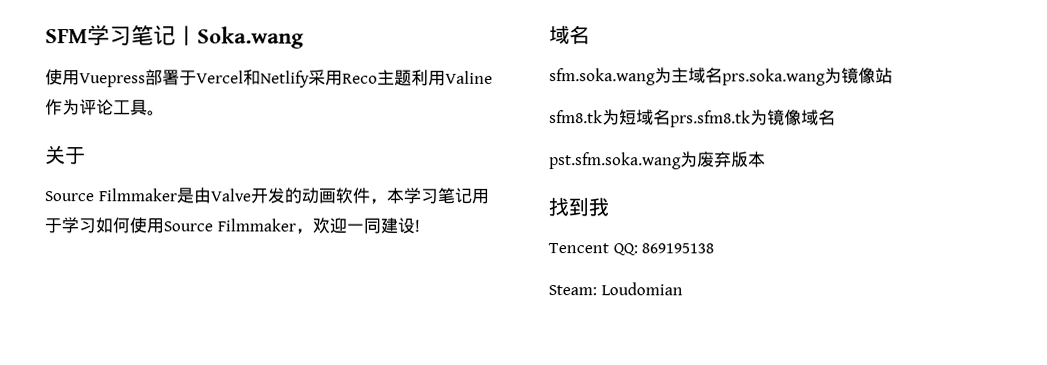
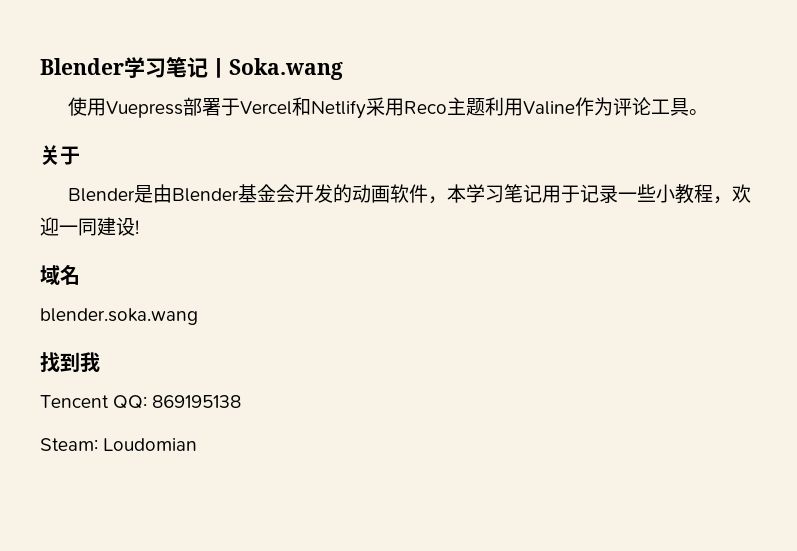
[45,29,88,44] SFM -> [40,58,124,75] Blender
[44,187,251,204] Source Filmmaker是由Valve -> [68,184,296,203] Blender是由Blender基金会
[61,217,296,234] 学习如何使用Source Filmmaker -> [580,184,714,204] 记录一些小教程
[549,67,893,86] [549,109,836,128] [549,151,766,170] sfm.soka.wang为主域名prs.soka.wang为镜像站 // sfm8.tk为短域名prs.sfm8.tk为镜像域名 // pst.sfm.soka.wang为废弃版本 -> [40,308,198,325] blender.soka.wang

